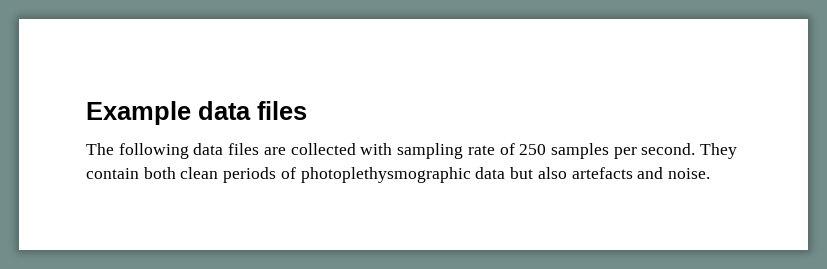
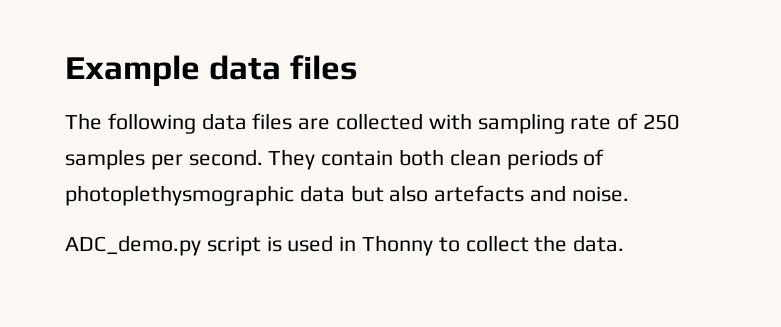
(710, 173) none -> [65,235,625,256] // ADC_demo.py script is used in Thonny to collect the data.

